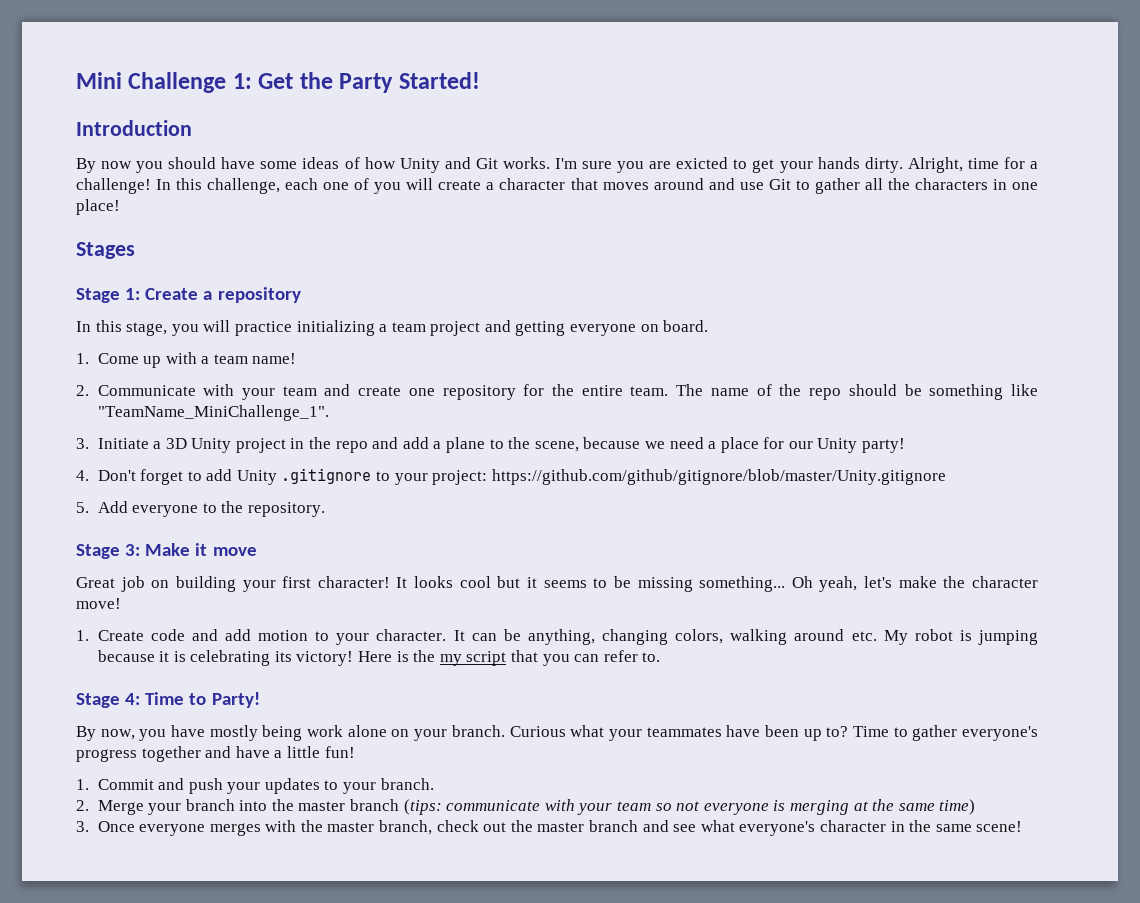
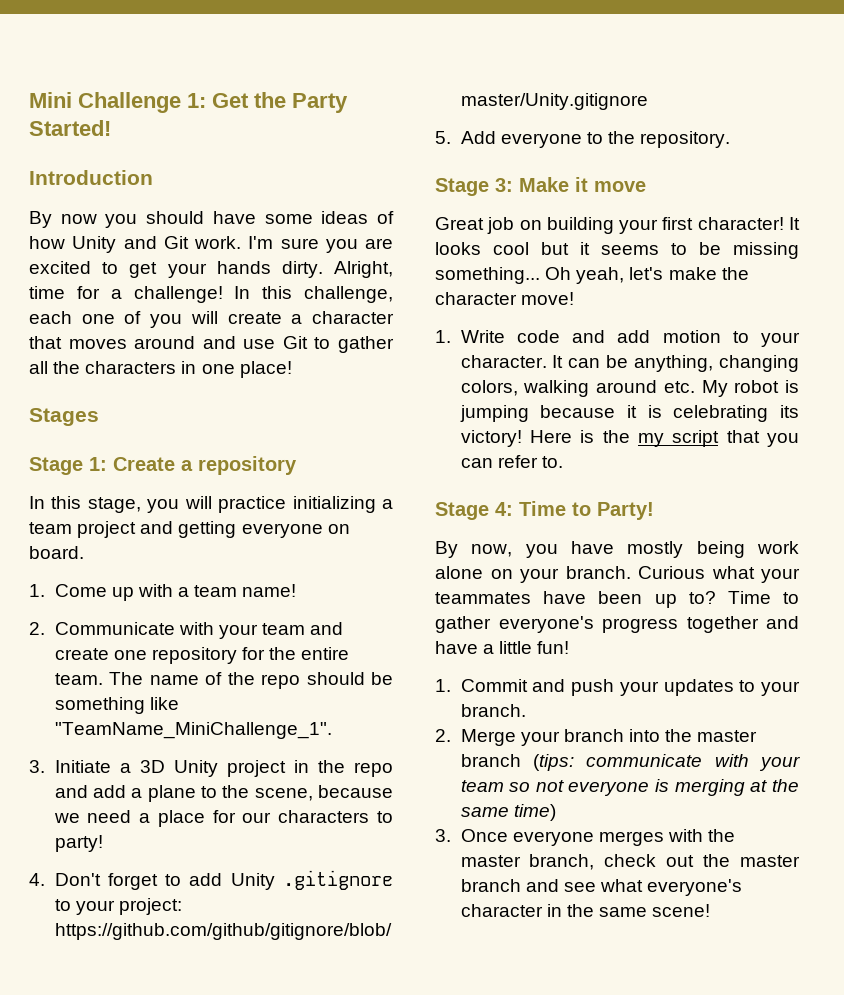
[502,157,550,169] works. -> [194,236,241,249] work.
[676,157,729,169] exicted -> [29,261,91,274] excited
[817,438,858,453] Unity -> [278,810,393,823] characters to
[97,630,144,641] Create -> [460,330,505,343] Write

